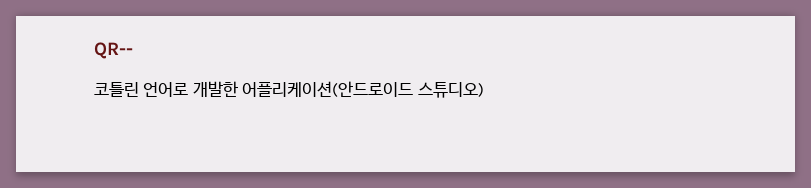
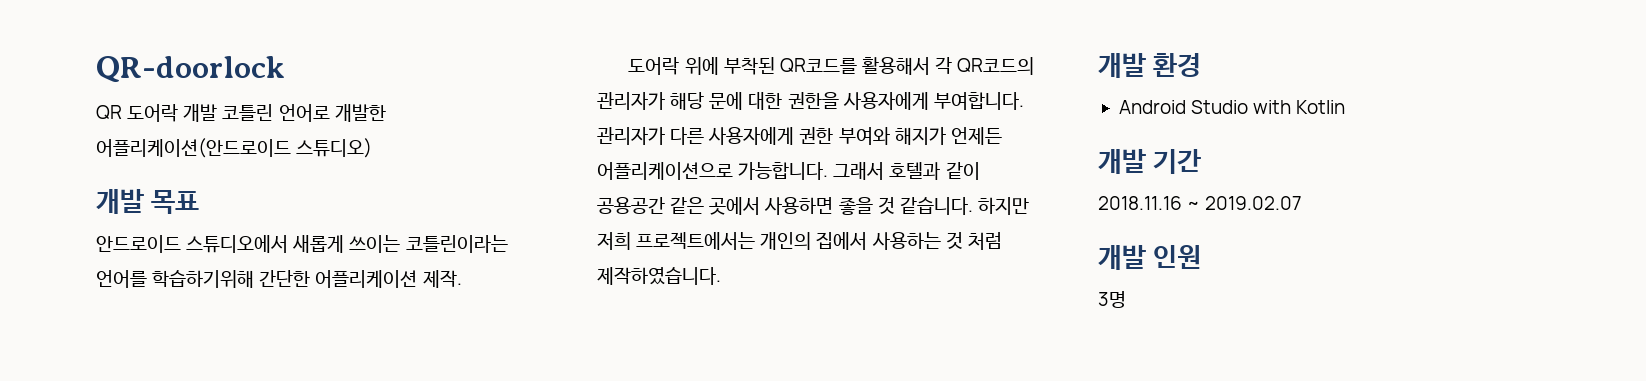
[94,42,133,59] QR-- // -> [96,56,285,83] [96,104,218,122] QR-doorlock // QR 도어락 개발
(484, 90) none -> [96,189,200,214] [96,235,508,253] [96,270,462,288] [628,57,1035,75] [597,92,1024,110] [597,127,1002,145] [597,162,980,180] [597,197,1029,215] [597,232,1002,250] [597,267,721,285] [1098,53,1202,78] [1118,100,1346,114] [1098,149,1202,174] [1098,196,1303,210] [1098,245,1202,270] [1098,291,1126,308] // 개발 목표 // 안드로이드 스튜디오에서 새롭게 쓰이는 코틀린이라는 언어를 학습하기위해 간단한 어플리케이션 제작. // 도어락 위에 부착된 QR코드를 활용해서 각 QR코드의 관리자가 해당 문에 대한 권한을 사용자에게 부여합니다. 관리자가 다른 사용자에게 권한 부여와 해지가 언제든 어플리케이션으로 가능합니다. 그래서 호텔과 같이 공용공간 같은 곳에서 사용하면 좋을 것 같습니다. 하지만 저희 프로젝트에서는 개인의 집에서 사용하는 것 처럼 제작하였습니다. // 개발 환경 // Android Studio with Kotlin // 개발 기간 // 2018.11.16 ~ 2019.02.07 // 개발 인원 // 3명

